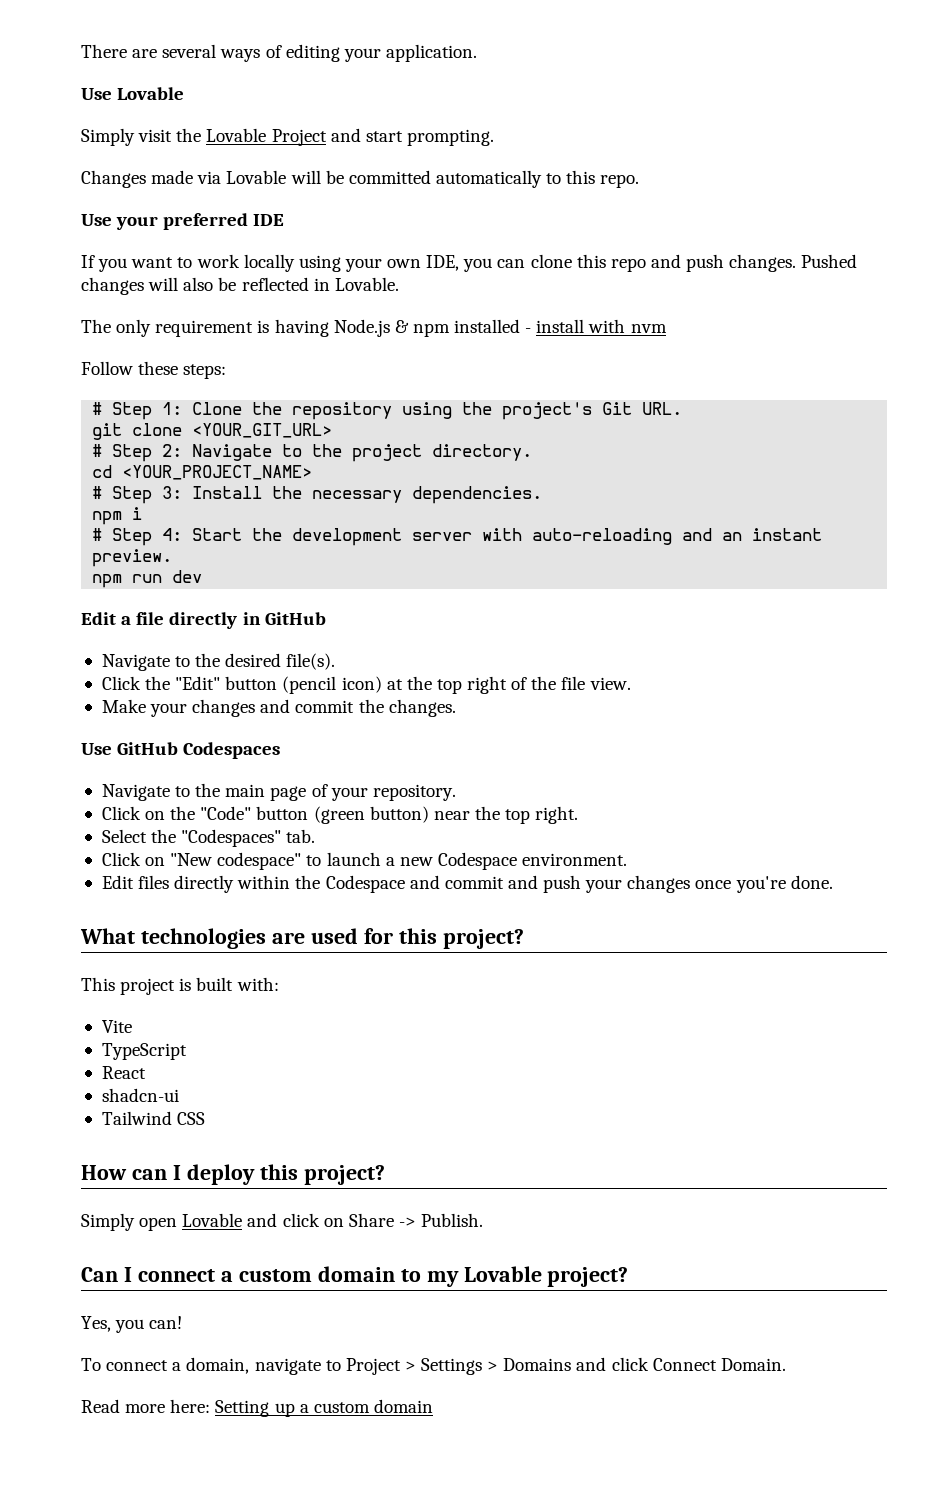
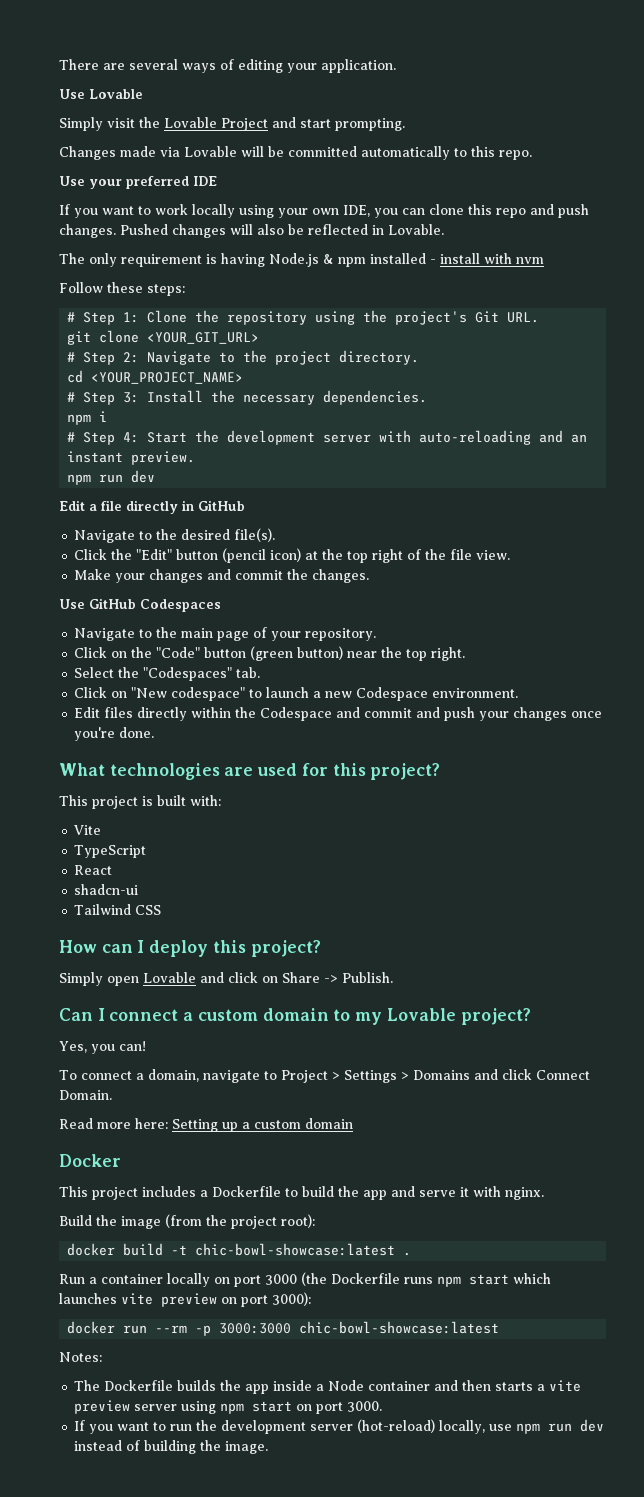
(433, 1406) none -> [59,1154,121,1167] [59,1186,544,1200] [59,1214,315,1229] [67,1243,412,1256] [59,1272,551,1287] [59,1292,311,1307] [67,1321,500,1336] [59,1352,102,1362] [74,1380,582,1394] [74,1400,383,1414] [74,1419,605,1434] [74,1440,269,1454] // Docker // This project includes a Dockerfile to build the app and serve it with nginx. // Build the image (from the project root): // docker build -t chic-bowl-showcase:latest . // Run a container locally on port 3000 (the Dockerfile runs npm start which launches vite preview on port 3000): // docker run --rm -p 3000:3000 chic-bowl-showcase:latest // Notes: // The Dockerfile builds the app inside a Node container and then starts a vite preview server using npm start on port 3000. // If you want to run the development server (hot-reload) locally, use npm run dev instead of building the image.

